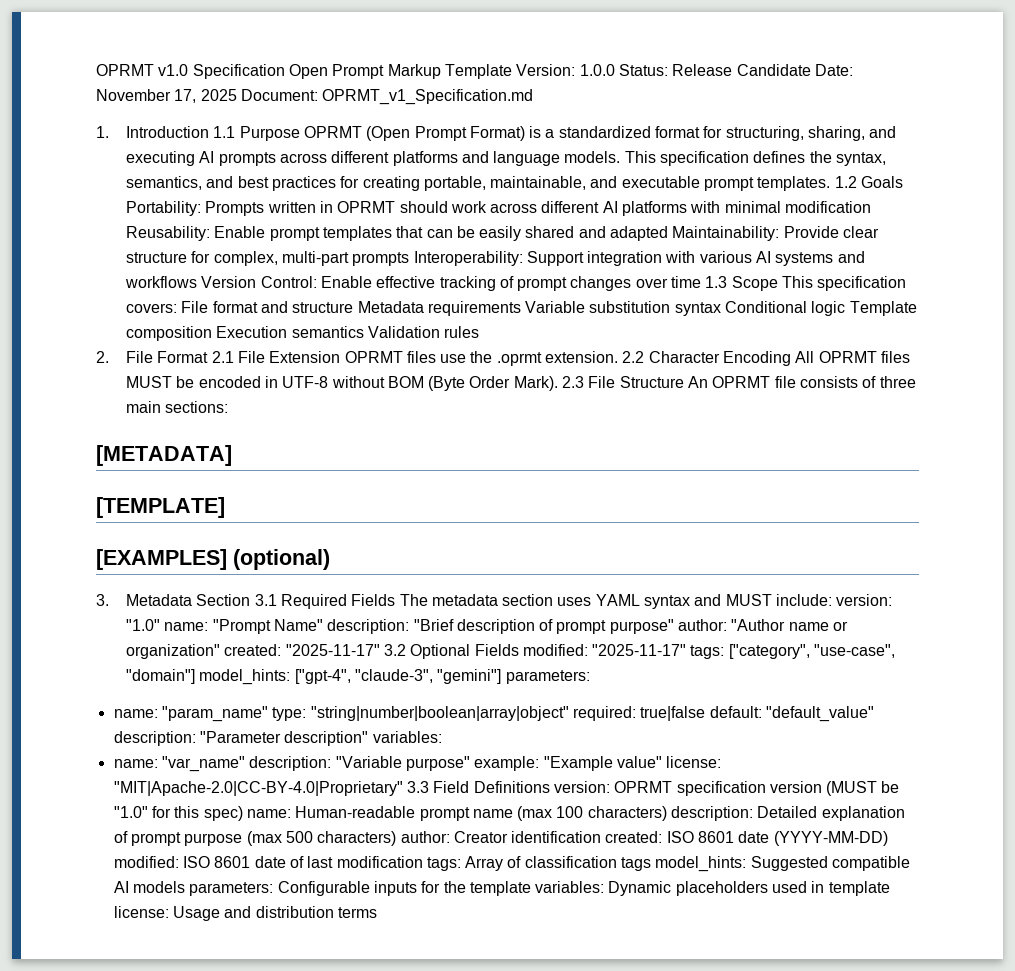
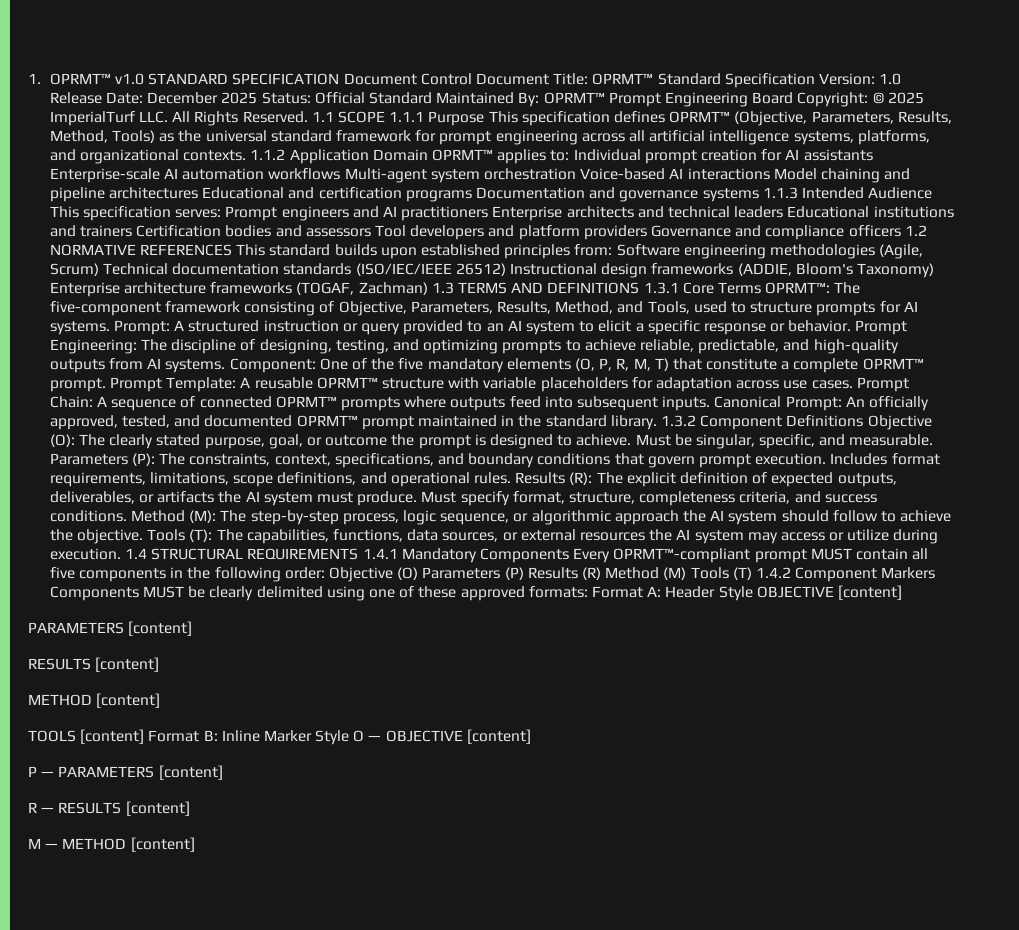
[96,64,853,79] [96,89,534,105] [96,126,897,141] [125,151,887,166] [125,176,904,191] [125,201,872,216] [125,226,880,241] [125,251,865,266] [124,276,907,291] [125,301,917,316] [125,326,480,341] [96,351,911,366] [125,376,916,391] [125,401,229,413] [96,445,232,466] [96,497,225,518] [96,549,330,570] [96,594,893,609] [125,619,849,634] [125,644,896,659] [125,669,590,685] [113,706,874,722] [113,731,442,746] [113,756,722,772] [113,781,900,796] [113,806,905,821] [113,831,888,846] [113,856,911,872] [113,881,890,896] [113,906,377,921] OPRMT v1.0 Specification Open Prompt Markup Template Version: 1.0.0 Status: Release Candidate Date: November 17, 2025 Document: OPRMT_v1_Specification.md // 1. Introduction 1.1 Purpose OPRMT (Open Prompt Format) is a standardized format for structuring, sharing, and executing AI prompts across different platforms and language models. This specification defines the syntax, semantics, and best practices for creating portable, maintainable, and executable prompt templates. 1.2 Goals Portability: Prompts written in OPRMT should work across different AI platforms with minimal modification Reusability: Enable prompt templates that can be easily shared and adapted Maintainability: Provide clear structure for complex, multi-part prompts Interoperability: Support integration with various AI systems and workflows Version Control: Enable effective tracking of prompt changes over time 1.3 Scope This specification covers: File format and structure Metadata requirements Variable substitution syntax Conditional logic Template composition Execution semantics Validation rules // 2. File Format 2.1 File Extension OPRMT files use the .oprmt extension. 2.2 Character Encoding All OPRMT files MUST be encoded in UTF-8 without BOM (Byte Order Mark). 2.3 File Structure An OPRMT file consists of three main sections: // [METADATA] // [TEMPLATE] // [EXAMPLES] (optional) // 3. Metadata Section 3.1 Required Fields The metadata section uses YAML syntax and MUST include: version: "1.0" name: "Prompt Name" description: "Brief description of prompt purpose" author: "Author name or organization" created: "2025-11-17" 3.2 Optional Fields modified: "2025-11-17" tags: ["category", "use-case", "domain"] model_hints: ["gpt-4", "claude-3", "gemini"] parameters: // name: "param_name" type: "string|number|boolean|array|object" required: true|false default: "default_value" description: "Parameter description" variables: // name: "var_name" description: "Variable purpose" example: "Example value" license: "MIT|Apache-2.0|CC-BY-4.0|Proprietary" 3.3 Field Definitions version: OPRMT specification version (MUST be "1.0" for this spec) name: Human-readable prompt name (max 100 characters) description: Detailed explanation of prompt purpose (max 500 characters) author: Creator identification created: ISO 8601 date (YYYY-MM-DD) modified: ISO 8601 date of last modification tags: Array of classification tags model_hints: Suggested compatible AI models parameters: Configurable inputs for the template variables: Dynamic placeholders used in template license: Usage and distribution terms -> [28,73,902,88] [49,92,924,107] [49,111,952,126] [49,130,930,145] [49,149,873,164] [49,168,911,183] [49,187,933,202] [49,206,954,221] [49,225,927,240] [49,244,924,259] [49,263,934,278] [49,282,861,297] [49,301,918,316] [49,320,908,335] [49,339,899,354] [49,358,924,373] [49,377,909,392] [49,396,929,411] [49,415,932,430] [49,434,934,449] [49,453,940,468] [49,472,897,487] [49,491,877,506] [49,510,952,525] [49,529,939,544] [49,548,929,563] [49,567,936,582] [49,585,902,601] [28,621,193,636] [28,657,160,672] [28,693,161,708] [28,729,531,745] [28,765,223,780] [28,801,190,816] [28,837,195,852] 1. OPRMT™ v1.0 STANDARD SPECIFICATION Document Control Document Title: OPRMT™ Standard Specification Version: 1.0 Release Date: December 2025 Status: Official Standard Maintained By: OPRMT™ Prompt Engineering Board Copyright: © 2025 ImperialTurf LLC. All Rights Reserved. 1.1 SCOPE 1.1.1 Purpose This specification defines OPRMT™ (Objective, Parameters, Results, Method, Tools) as the universal standard framework for prompt engineering across all artificial intelligence systems, platforms, and organizational contexts. 1.1.2 Application Domain OPRMT™ applies to: Individual prompt creation for AI assistants Enterprise-scale AI automation workflows Multi-agent system orchestration Voice-based AI interactions Model chaining and pipeline architectures Educational and certification programs Documentation and governance systems 1.1.3 Intended Audience This specification serves: Prompt engineers and AI practitioners Enterprise architects and technical leaders Educational institutions and trainers Certification bodies and assessors Tool developers and platform providers Governance and compliance officers 1.2 NORMATIVE REFERENCES This standard builds upon established principles from: Software engineering methodologies (Agile, Scrum) Technical documentation standards (ISO/IEC/IEEE 26512) Instructional design frameworks (ADDIE, Bloom's Taxonomy) Enterprise architecture frameworks (TOGAF, Zachman) 1.3 TERMS AND DEFINITIONS 1.3.1 Core Terms OPRMT™: The five-component framework consisting of Objective, Parameters, Results, Method, and Tools, used to structure prompts for AI systems. Prompt: A structured instruction or query provided to an AI system to elicit a specific response or behavior. Prompt Engineering: The discipline of designing, testing, and optimizing prompts to achieve reliable, predictable, and high-quality outputs from AI systems. Component: One of the five mandatory elements (O, P, R, M, T) that constitute a complete OPRMT™ prompt. Prompt Template: A reusable OPRMT™ structure with variable placeholders for adaptation across use cases. Prompt Chain: A sequence of connected OPRMT™ prompts where outputs feed into subsequent inputs. Canonical Prompt: An officially approved, tested, and documented OPRMT™ prompt maintained in the standard library. 1.3.2 Component Definitions Objective (O): The clearly stated purpose, goal, or outcome the prompt is designed to achieve. Must be singular, specific, and measurable. Parameters (P): The constraints, context, specifications, and boundary conditions that govern prompt execution. Includes format requirements, limitations, scope definitions, and operational rules. Results (R): The explicit definition of expected outputs, deliverables, or artifacts the AI system must produce. Must specify format, structure, completeness criteria, and success conditions. Method (M): The step-by-step process, logic sequence, or algorithmic approach the AI system should follow to achieve the objective. Tools (T): The capabilities, functions, data sources, or external resources the AI system may access or utilize during execution. 1.4 STRUCTURAL REQUIREMENTS 1.4.1 Mandatory Components Every OPRMT™-compliant prompt MUST contain all five components in the following order: Objective (O) Parameters (P) Results (R) Method (M) Tools (T) 1.4.2 Component Markers Components MUST be clearly delimited using one of these approved formats: Format A: Header Style OBJECTIVE [content] // PARAMETERS [content] // RESULTS [content] // METHOD [content] // TOOLS [content] Format B: Inline Marker Style O — OBJECTIVE [content] // P — PARAMETERS [content] // R — RESULTS [content] // M — METHOD [content]

